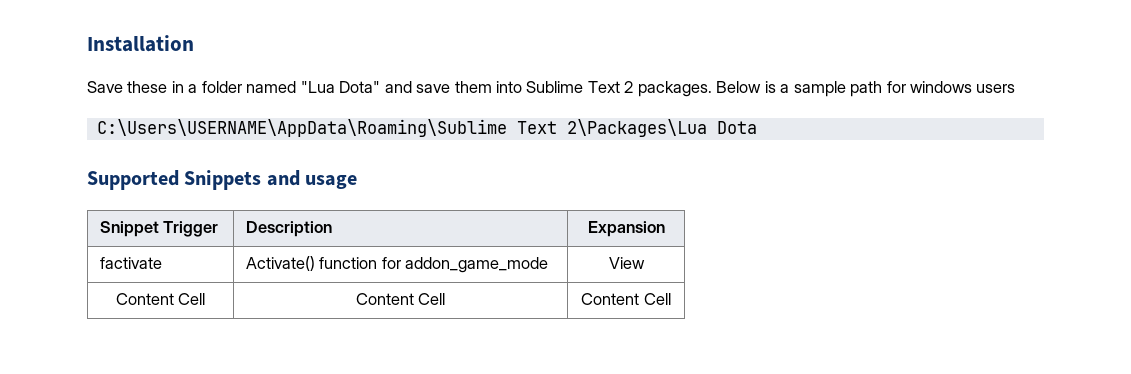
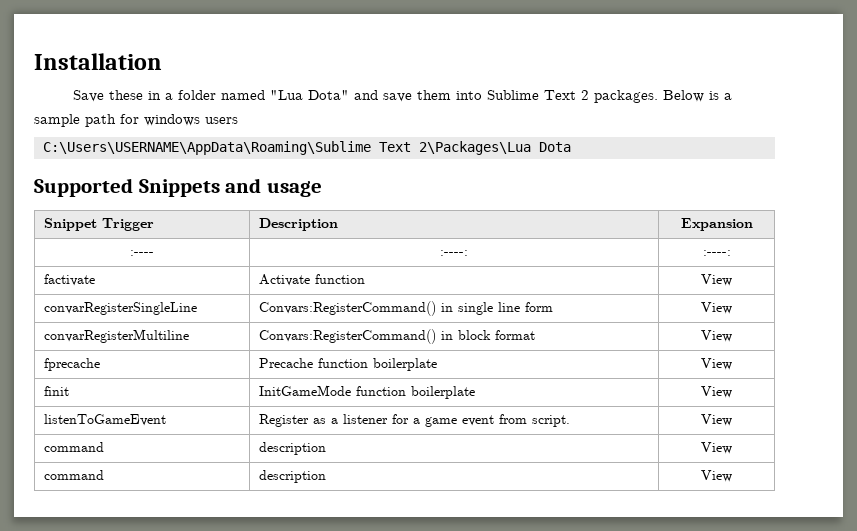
(665, 229) none -> [130,250,154,256] [440,250,468,256] [702,250,731,256] // :---- | :----: | :----:
[245,256,549,273] [608,257,645,269] [115,293,206,305] [355,293,446,305] [581,293,671,305] Activate() function for addon_game_mode | View // Content Cell | Content Cell | Content Cell -> [259,274,366,286] [701,274,732,286] [44,302,198,315] [259,301,554,316] [701,302,732,314] [44,329,190,343] [259,329,536,344] [701,330,732,342] [44,358,101,371] [259,358,438,371] [701,358,732,370] [44,386,70,396] [259,385,476,399] [701,386,732,398] [44,414,167,426] [259,414,571,427] [701,414,732,426] [44,442,105,452] [259,442,327,455] [701,442,732,454] [44,470,105,480] [259,470,327,483] [701,470,732,482] Activate function | View // convarRegisterSingleLine | Convars:RegisterCommand() in single line form | View // convarRegisterMultiline | Convars:RegisterCommand() in block format | View // fprecache | Precache function boilerplate | View // finit | InitGameMode function boilerplate | View // listenToGameEvent | Register as a listener for a game event from script. | View // command | description | View // command | description | View

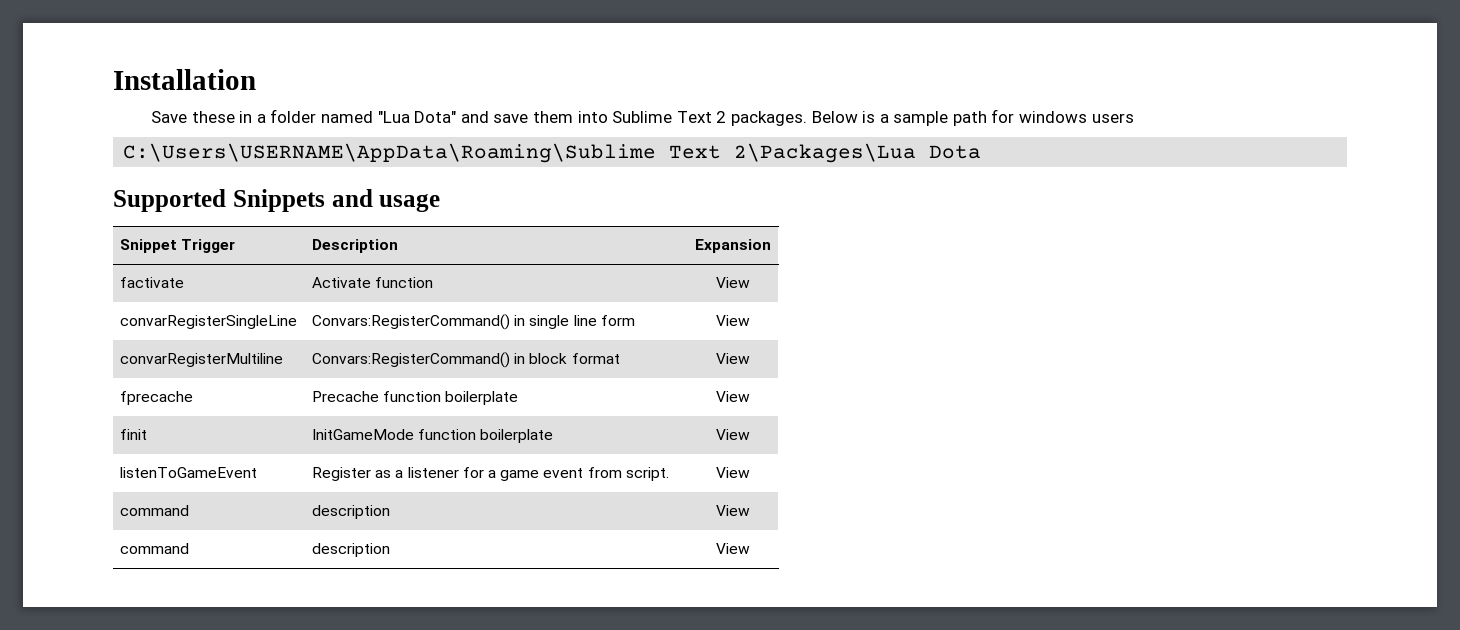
[130,250,154,256] [440,250,468,256] [702,250,731,256] // :---- | :----: | :----: -> (771, 246) none

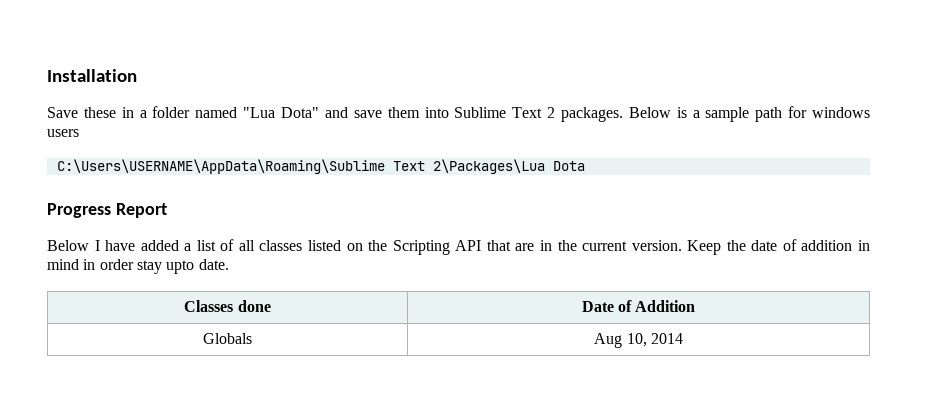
[113,189,441,212] [120,239,236,253] [312,239,399,253] [695,239,771,253] [120,277,185,288] [312,277,434,288] [716,277,750,288] [120,315,298,329] [312,314,635,330] [716,315,750,326] [120,353,284,367] [312,352,620,368] [716,353,750,364] [120,391,194,405] [312,391,519,405] [716,391,750,402] [120,429,148,440] [312,429,554,443] [716,429,750,440] [120,467,258,478] [312,467,669,481] [716,467,750,478] [120,505,190,516] [312,505,391,519] [716,505,750,516] [120,543,190,554] [312,543,391,557] [716,543,750,554] Supported Snippets and usage // Snippet Trigger | Description | Expansion // factivate | Activate function | View // convarRegisterSingleLine | Convars:RegisterCommand() in single line form | View // convarRegisterMultiline | Convars:RegisterCommand() in block format | View // fprecache | Precache function boilerplate | View // finit | InitGameMode function boilerplate | View // listenToGameEvent | Register as a listener for a game event from script. | View // command | description | View // command | description | View -> [47,203,167,218] [47,239,870,255] [47,259,229,274] [184,300,271,312] [581,300,696,312] [203,333,252,344] [594,333,683,348] Progress Report // Below I have added a list of all classes listed on the Scripting API that are in the current version. Keep the date of addition in mind in order stay upto date. // Classes done | Date of Addition // Globals | Aug 10, 2014

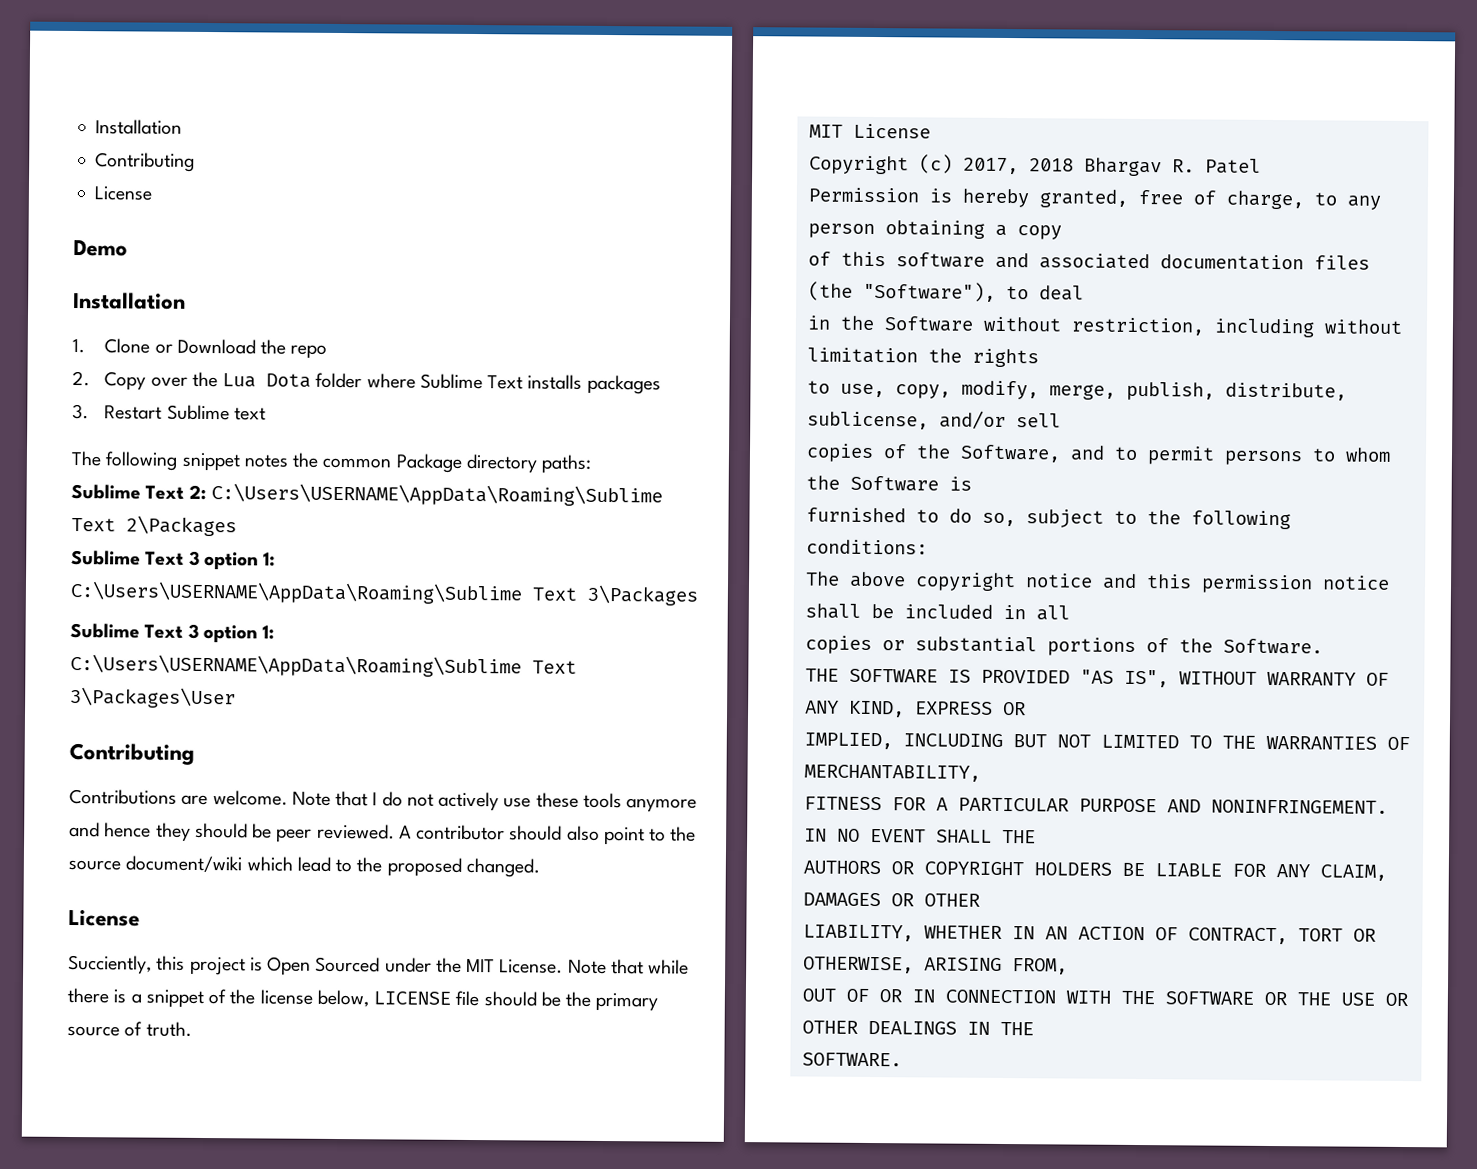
[47,69,137,82] [47,106,871,122] [47,129,79,137] [56,159,585,174] [47,203,167,218] [47,239,870,255] [47,259,229,274] [184,300,271,312] [581,300,696,312] [203,333,252,344] [594,333,683,348] Installation // Save these in a folder named "Lua Dota" and save them into Sublime Text 2 packages. Below is a sample path for windows users // C:\Users\USERNAME\AppData\Roaming\Sublime Text 2\Packages\Lua Dota // Progress Report // Below I have added a list of all classes listed on the Scripting API that are in the current version. Keep the date of addition in mind in order stay upto date. // Classes done | Date of Addition // Globals | Aug 10, 2014 -> [95,119,183,135] [95,152,196,172] [94,186,153,201] [73,240,128,257] [73,291,186,310] [72,338,328,359] [72,370,661,395] [72,403,266,421] [71,450,592,474] [71,483,663,507] [71,515,237,537] [71,549,277,571] [70,580,698,606] [70,622,276,644] [70,653,577,678] [70,686,236,709] [69,742,195,765] [69,788,698,813] [69,821,697,846] [68,855,540,878] [68,909,140,927] [68,954,690,976] [67,987,659,1012] [67,1021,192,1037] [808,123,931,139] [808,154,1261,177] [807,187,1381,210] [807,220,1062,240] [807,251,1370,271] [807,281,1084,302] [806,315,1403,338] [806,347,1039,368] [806,380,1347,401] [806,410,1061,430] [805,443,1391,466] [805,475,972,492] [805,507,1291,530] [805,539,928,555] [804,571,1390,594] [804,603,1070,621] [804,635,1323,656] [804,668,1389,688] [804,700,1026,718] [803,732,1410,751] [803,764,981,782] [803,796,1388,814] [803,828,1036,844] [802,860,1387,881] [802,892,980,907] [802,924,1376,945] [802,956,1068,975] [801,988,1408,1007] [801,1020,1034,1036] [801,1052,902,1067] Installation // Contributing // License // Demo // Installation // 1. Clone or Download the repo // 2. Copy over the Lua Dota folder where Sublime Text installs packages // 3. Restart Sublime text // The following snippet notes the common Package directory paths: // Sublime Text 2: C:\Users\USERNAME\AppData\Roaming\Sublime Text 2\Packages // Sublime Text 3 option 1: C:\Users\USERNAME\AppData\Roaming\Sublime Text 3\Packages // Sublime Text 3 option 1: C:\Users\USERNAME\AppData\Roaming\Sublime Text 3\Packages\User // Contributing // Contributions are welcome. Note that I do not actively use these tools anymore and hence they should be peer reviewed. A contributor should also point to the source document/wiki which lead to the proposed changed. // License // Succiently, this project is Open Sourced under the MIT License. Note that while there is a snippet of the license below, LICENSE file should be the primary source of truth. // MIT License // Copyright (c) 2017, 2018 Bhargav R. Patel // Permission is hereby granted, free of charge, to any person obtaining a copy // of this software and associated documentation files (the "Software"), to deal // in the Software without restriction, including without limitation the rights // to use, copy, modify, merge, publish, distribute, sublicense, and/or sell // copies of the Software, and to permit persons to whom the Software is // furnished to do so, subject to the following conditions: // The above copyright notice and this permission notice shall be included in all // copies or substantial portions of the Software. // THE SOFTWARE IS PROVIDED "AS IS", WITHOUT WARRANTY OF ANY KIND, EXPRESS OR // IMPLIED, INCLUDING BUT NOT LIMITED TO THE WARRANTIES OF MERCHANTABILITY, // FITNESS FOR A PARTICULAR PURPOSE AND NONINFRINGEMENT. IN NO EVENT SHALL THE // AUTHORS OR COPYRIGHT HOLDERS BE LIABLE FOR ANY CLAIM, DAMAGES OR OTHER // LIABILITY, WHETHER IN AN ACTION OF CONTRACT, TORT OR OTHERWISE, ARISING FROM, // OUT OF OR IN CONNECTION WITH THE SOFTWARE OR THE USE OR OTHER DEALINGS IN THE // SOFTWARE.

